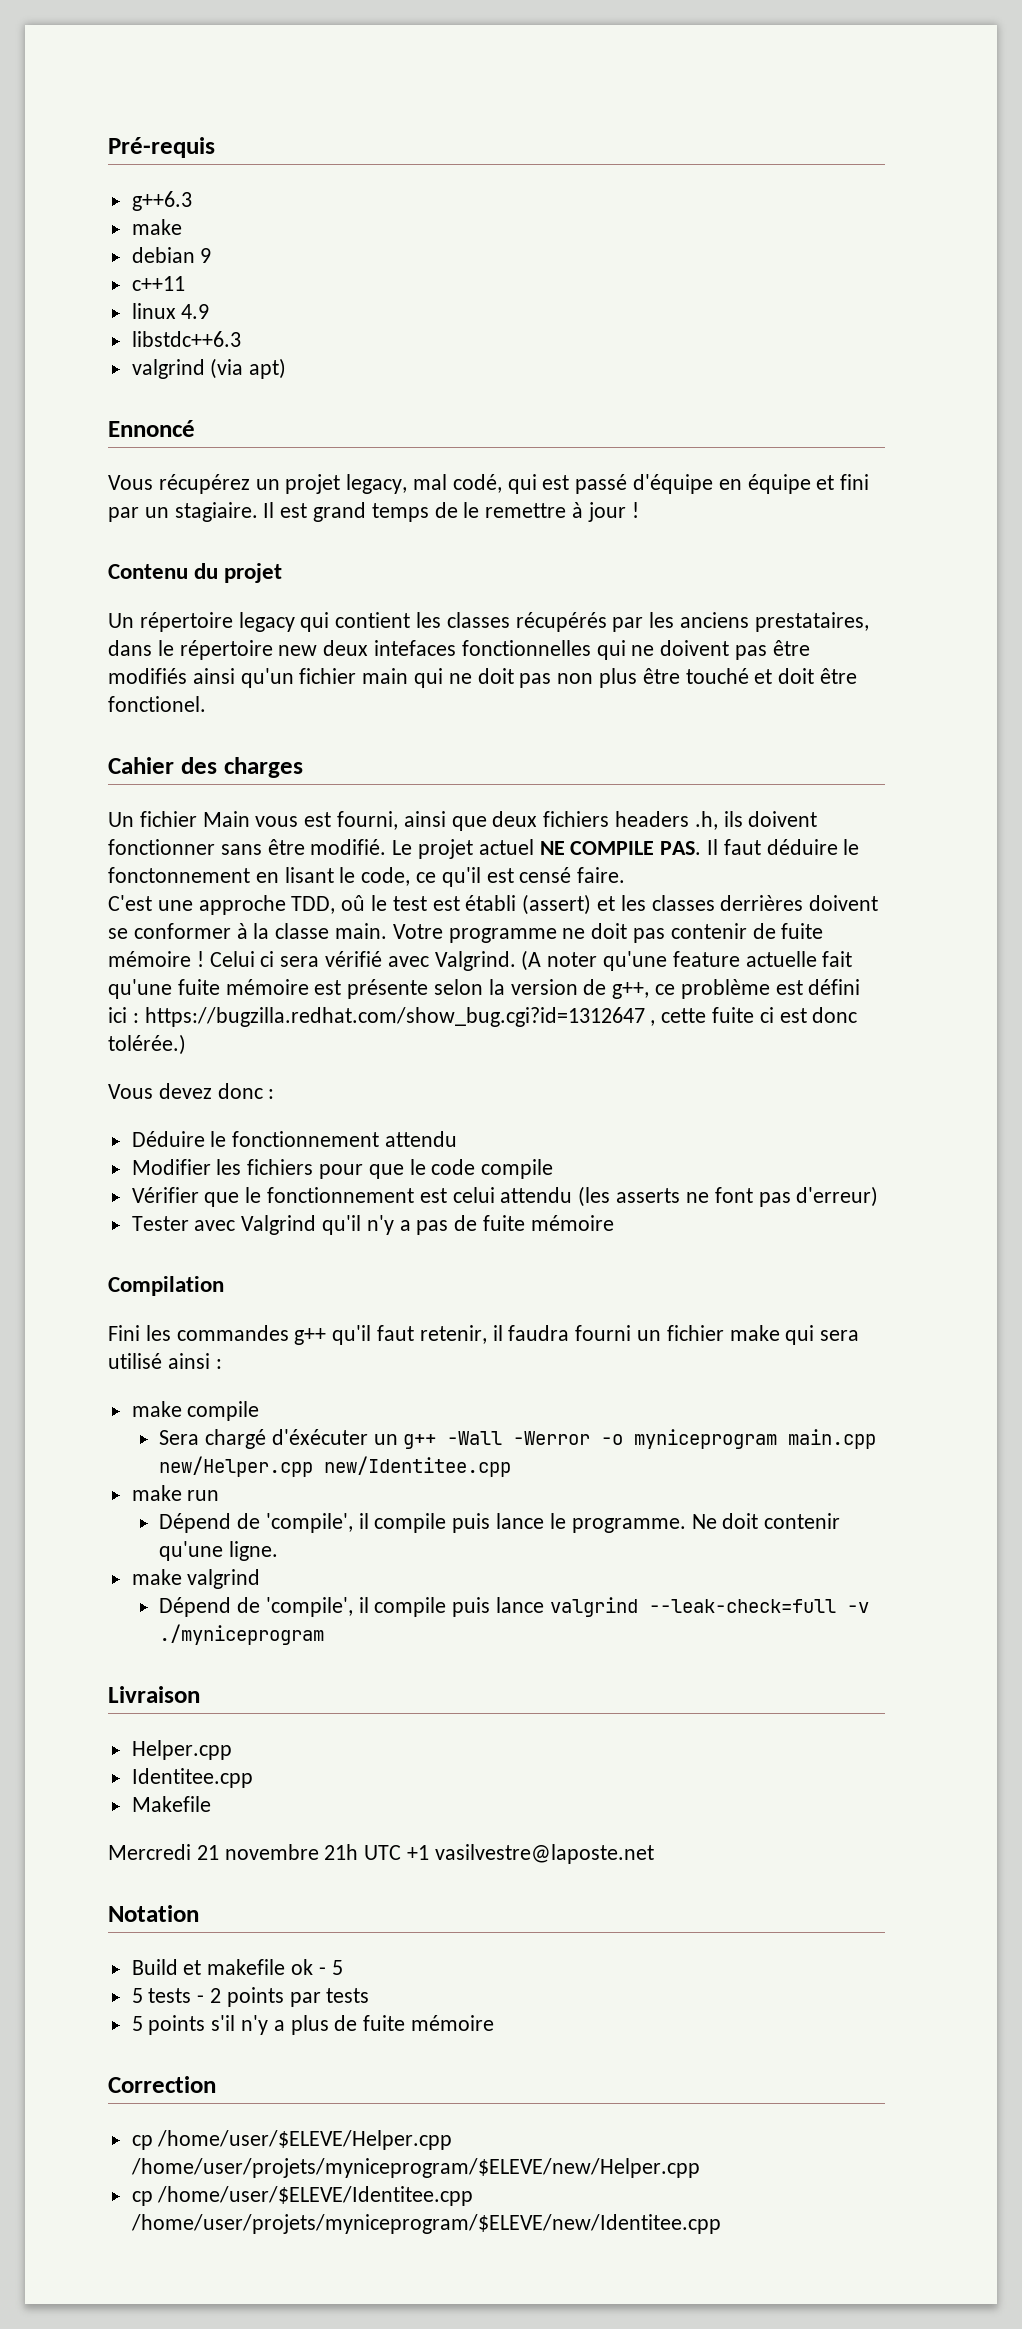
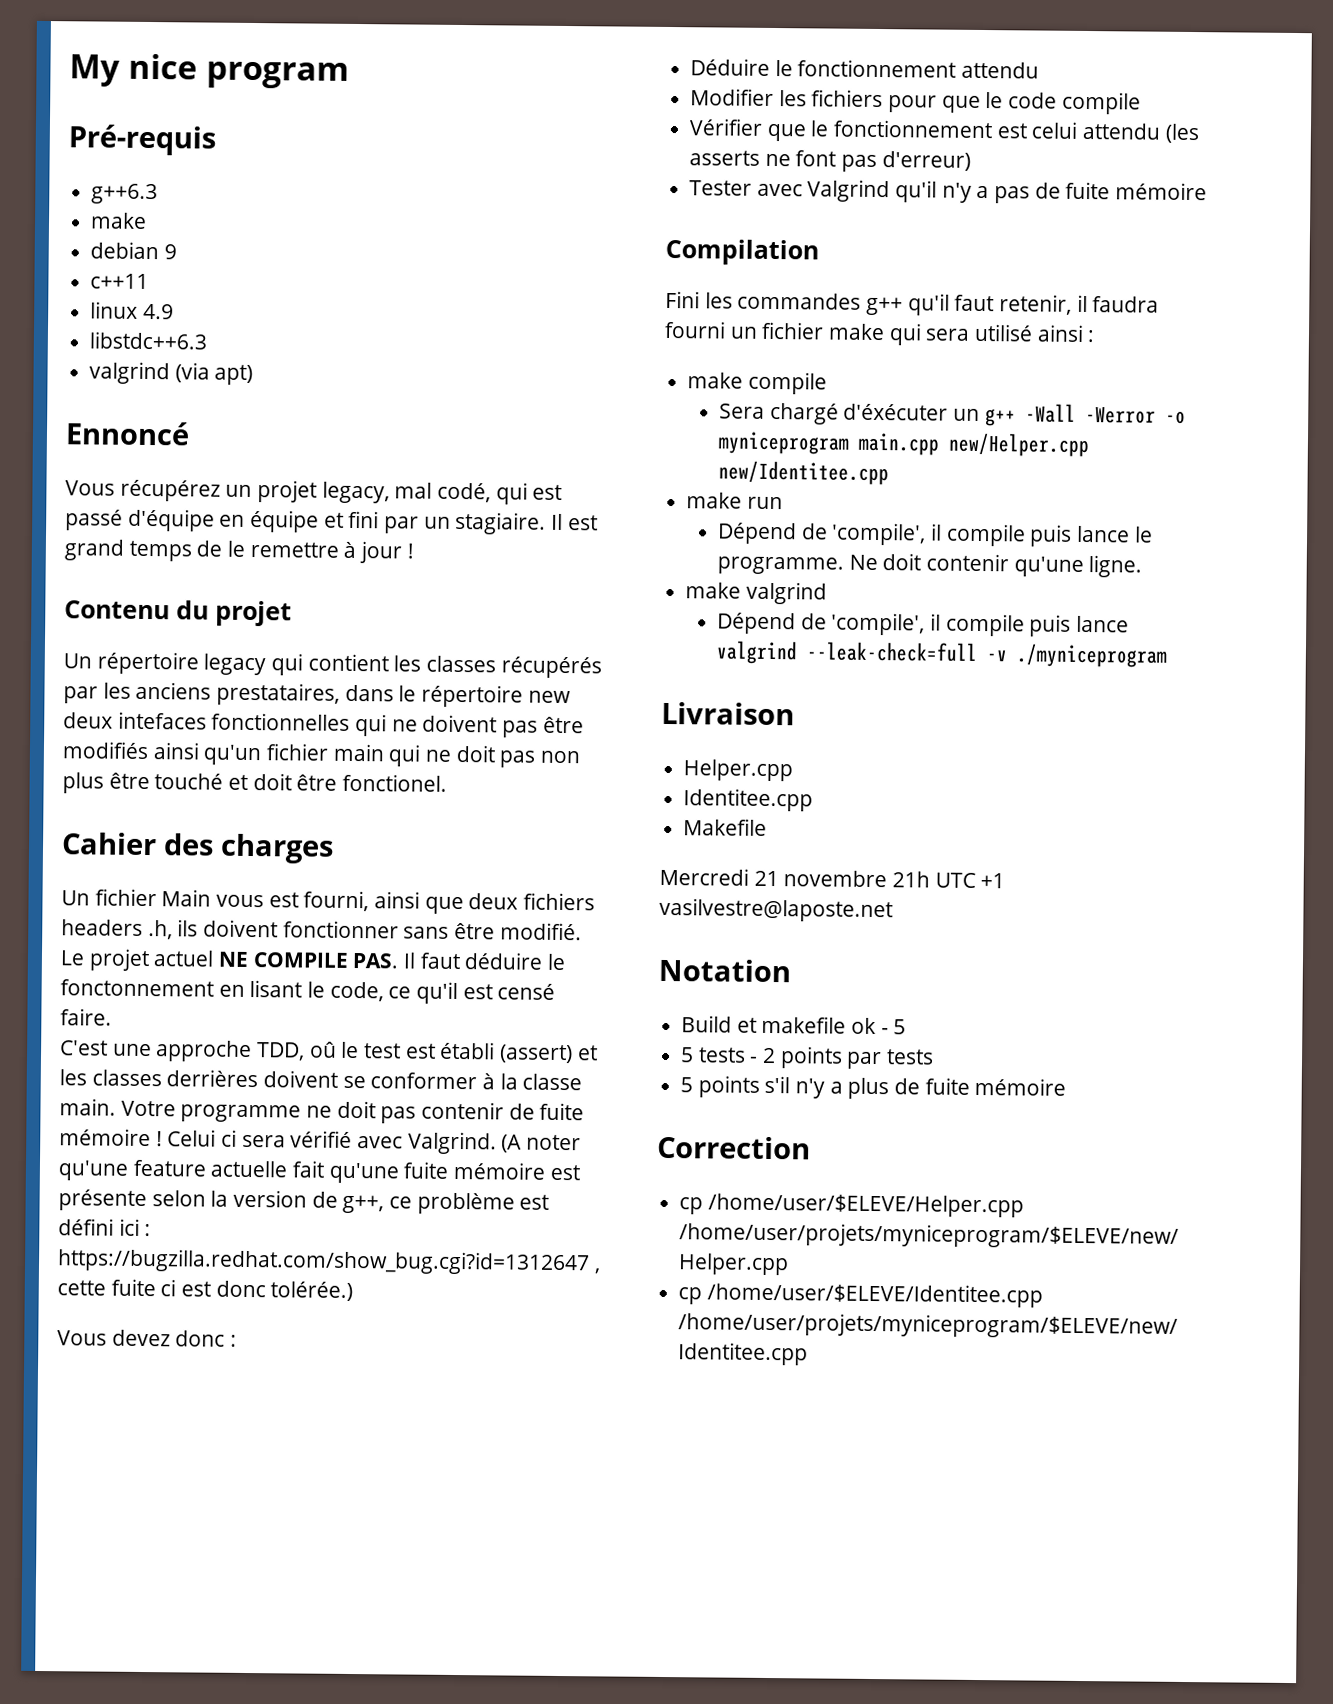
(108, 147) none -> [69,53,349,89] My nice program //

